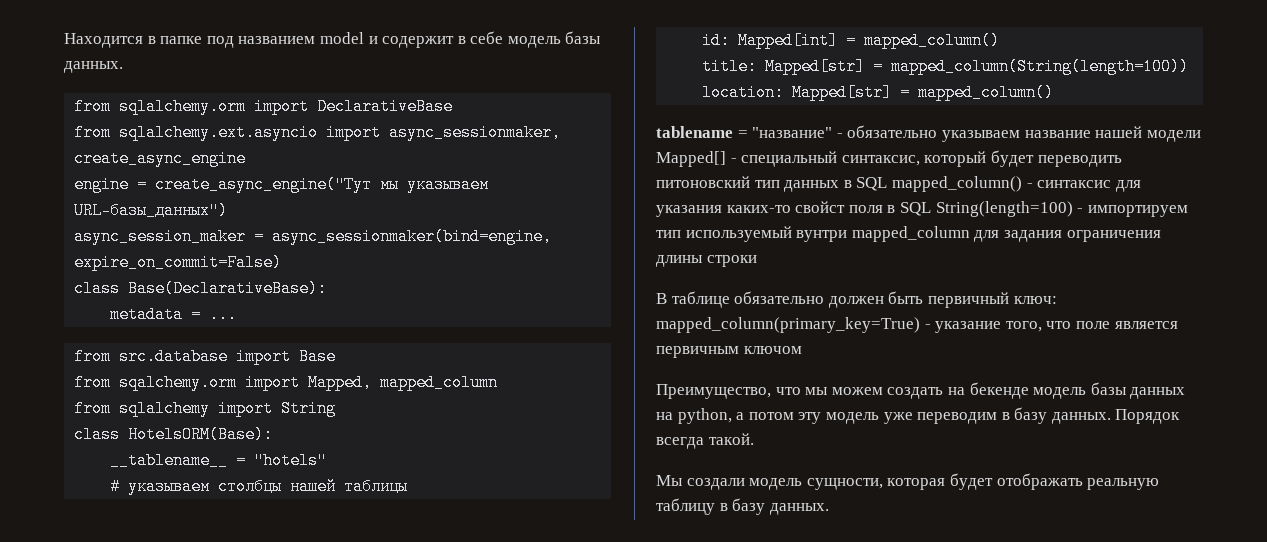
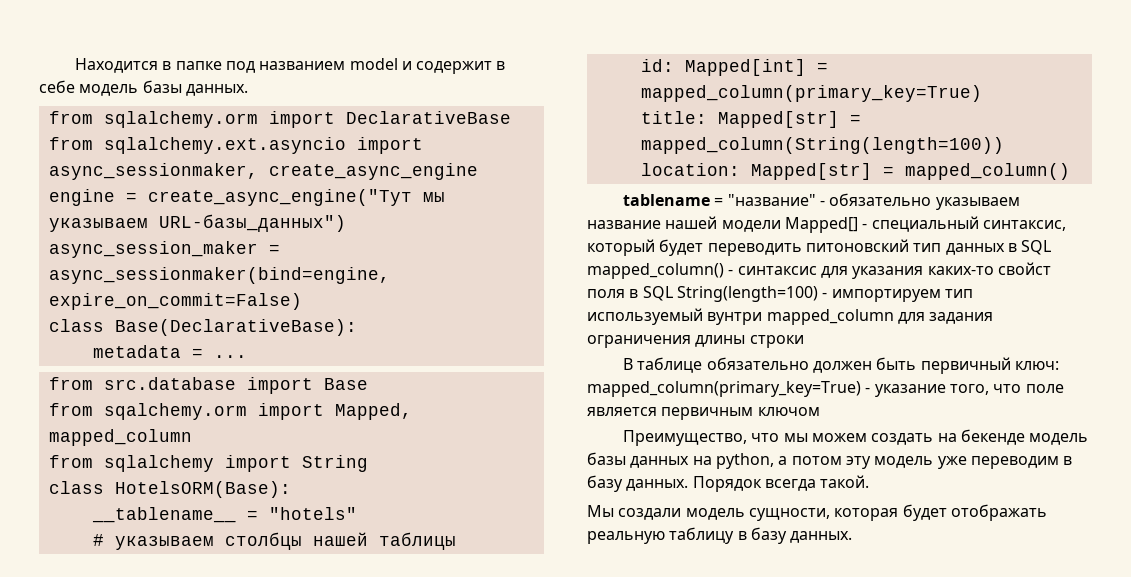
[864,32,1001,49] mapped_column() -> [640,85,982,102] mapped_column(primary_key=True)

